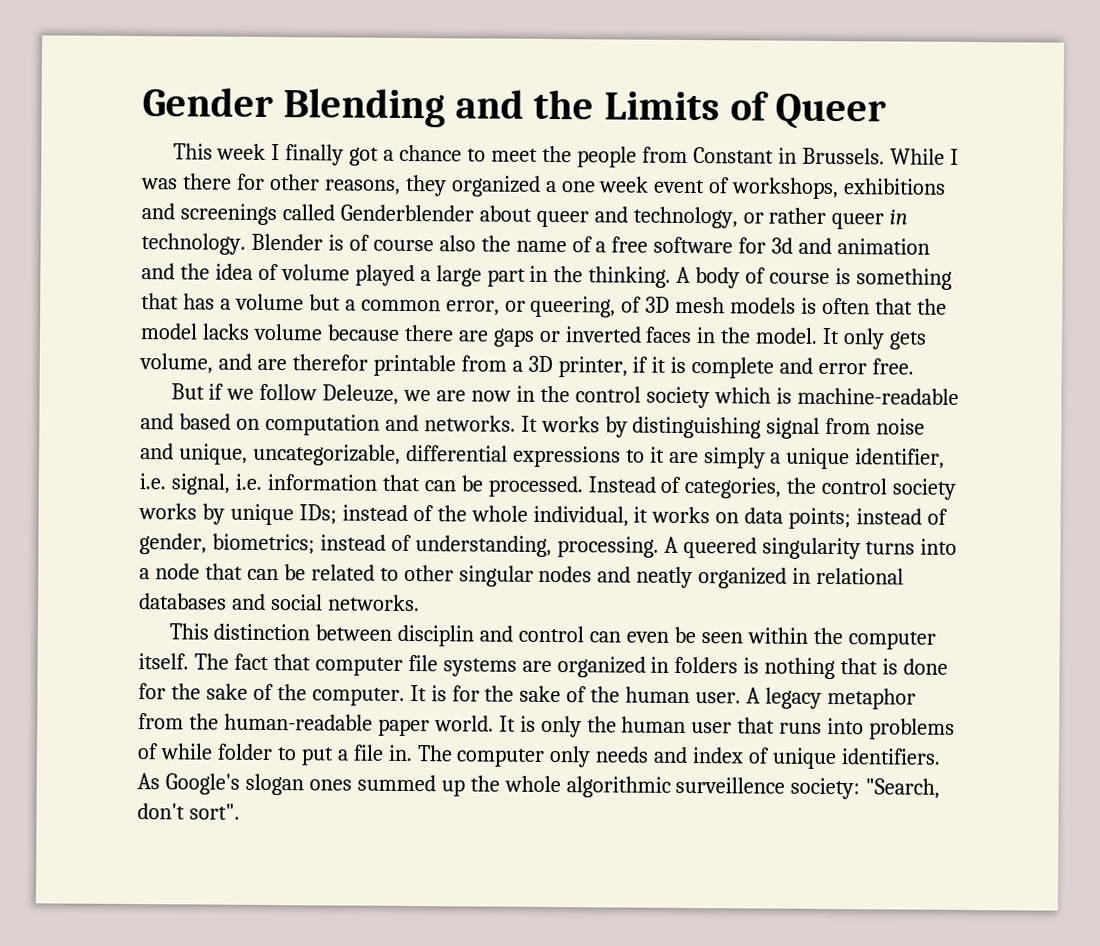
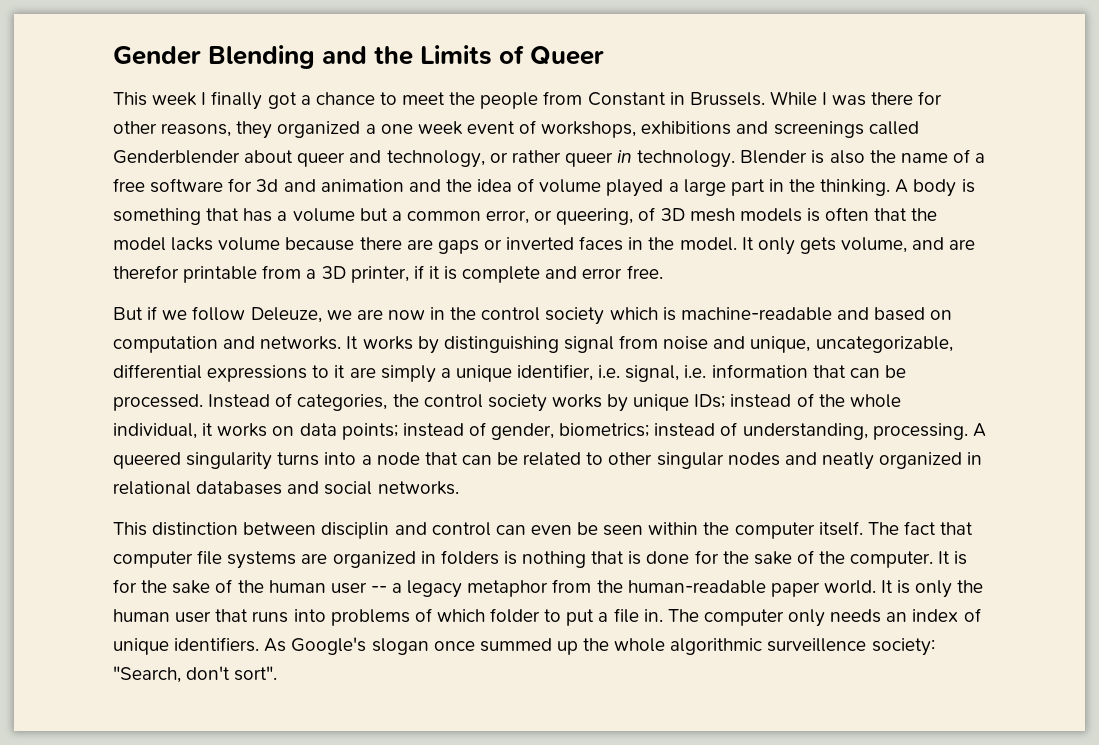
[348,234,434,252] of course -> (825, 157) none
[745,267,831,285] of course -> (957, 188) none
[695,687,762,704] user. A -> [330,582,403,594] user -- a
[159,743,213,760] while -> [436,609,485,622] which
[653,746,689,763] and -> [886,612,908,622] an
[308,779,352,791] ones -> [433,641,475,651] once

